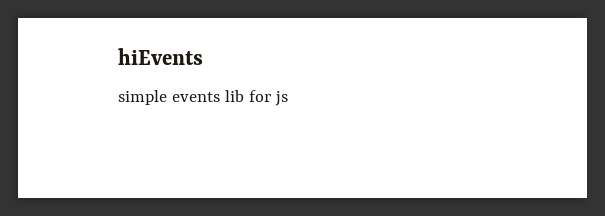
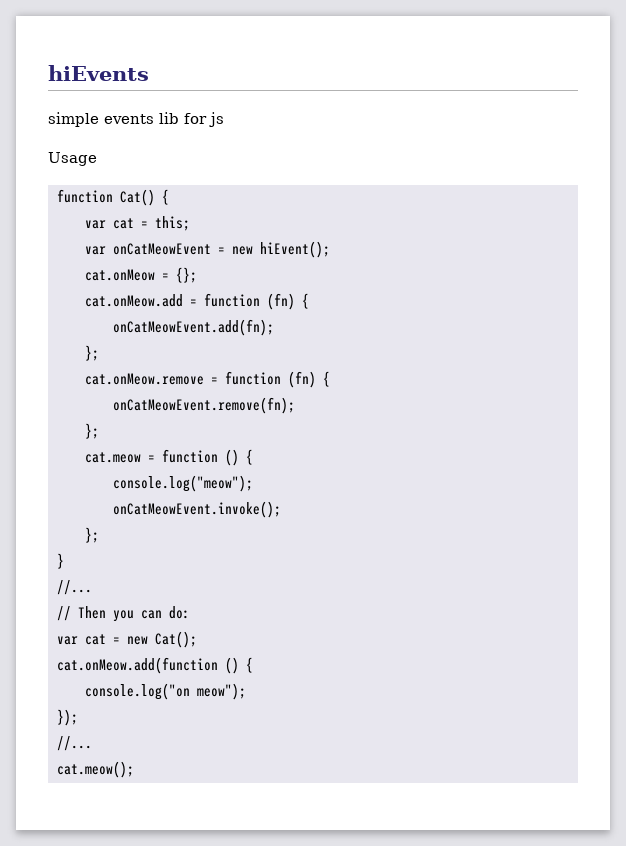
(288, 98) none -> [48,152,97,166] [56,189,169,206] [84,216,190,231] [84,241,330,258] [84,267,197,283] [84,293,309,310] [112,319,274,336] [84,345,99,361] [84,371,330,388] [112,397,295,414] [84,423,99,439] [84,449,253,466] [112,475,253,492] [112,501,281,518] [84,527,99,543] [56,553,64,569] [56,580,92,595] [56,606,190,622] [56,631,197,648] [56,657,253,674] [84,683,246,700] [56,709,78,726] [56,736,92,751] [56,761,134,778] // Usage // function Cat() { // var cat = this; // var onCatMeowEvent = new hiEvent(); // cat.onMeow = {}; // cat.onMeow.add = function (fn) { // onCatMeowEvent.add(fn); // }; // cat.onMeow.remove = function (fn) { // onCatMeowEvent.remove(fn); // }; // cat.meow = function () { // console.log("meow"); // onCatMeowEvent.invoke(); // }; // } // //... // // Then you can do: // var cat = new Cat(); // cat.onMeow.add(function () { // console.log("on meow"); // }); // //... // cat.meow();

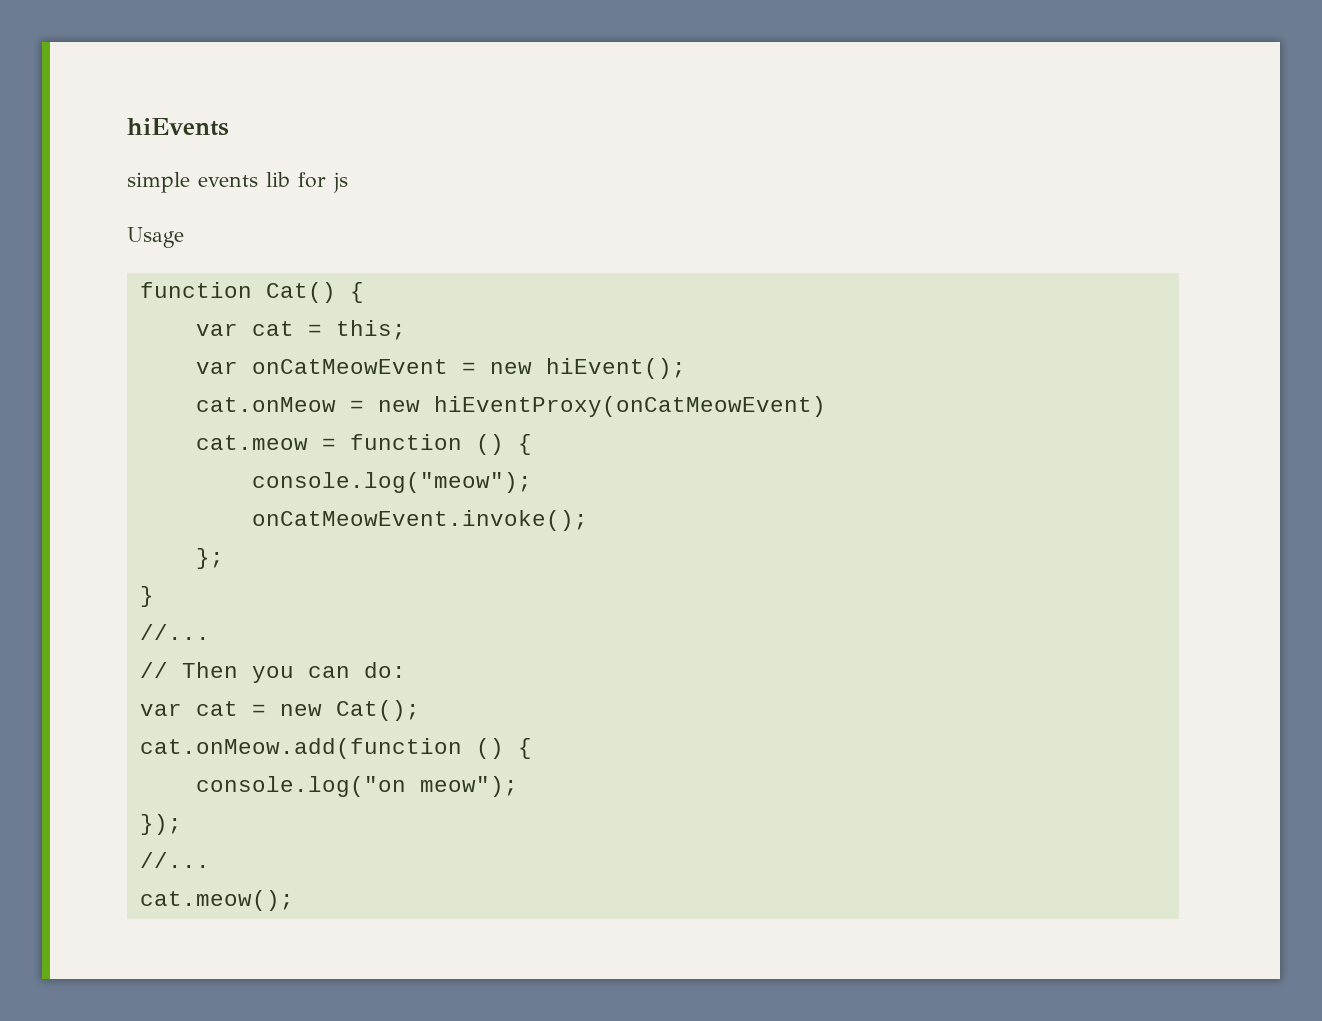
[175,267,197,283] [84,293,309,310] [112,319,274,336] [84,345,99,361] [84,371,330,388] [112,397,295,414] [84,423,99,439] {}; // cat.onMeow.add = function (fn) { // onCatMeowEvent.add(fn); // }; // cat.onMeow.remove = function (fn) { // onCatMeowEvent.remove(fn); // }; -> [377,396,826,417] new hiEventProxy(onCatMeowEvent)

